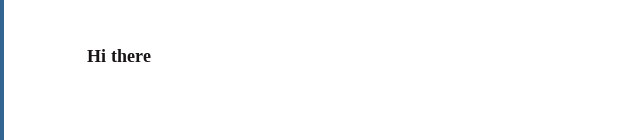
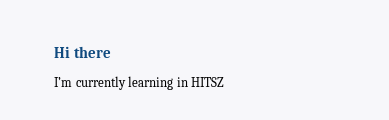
(151, 55) none -> [54,76,225,90] // I’m currently learning in HITSZ

